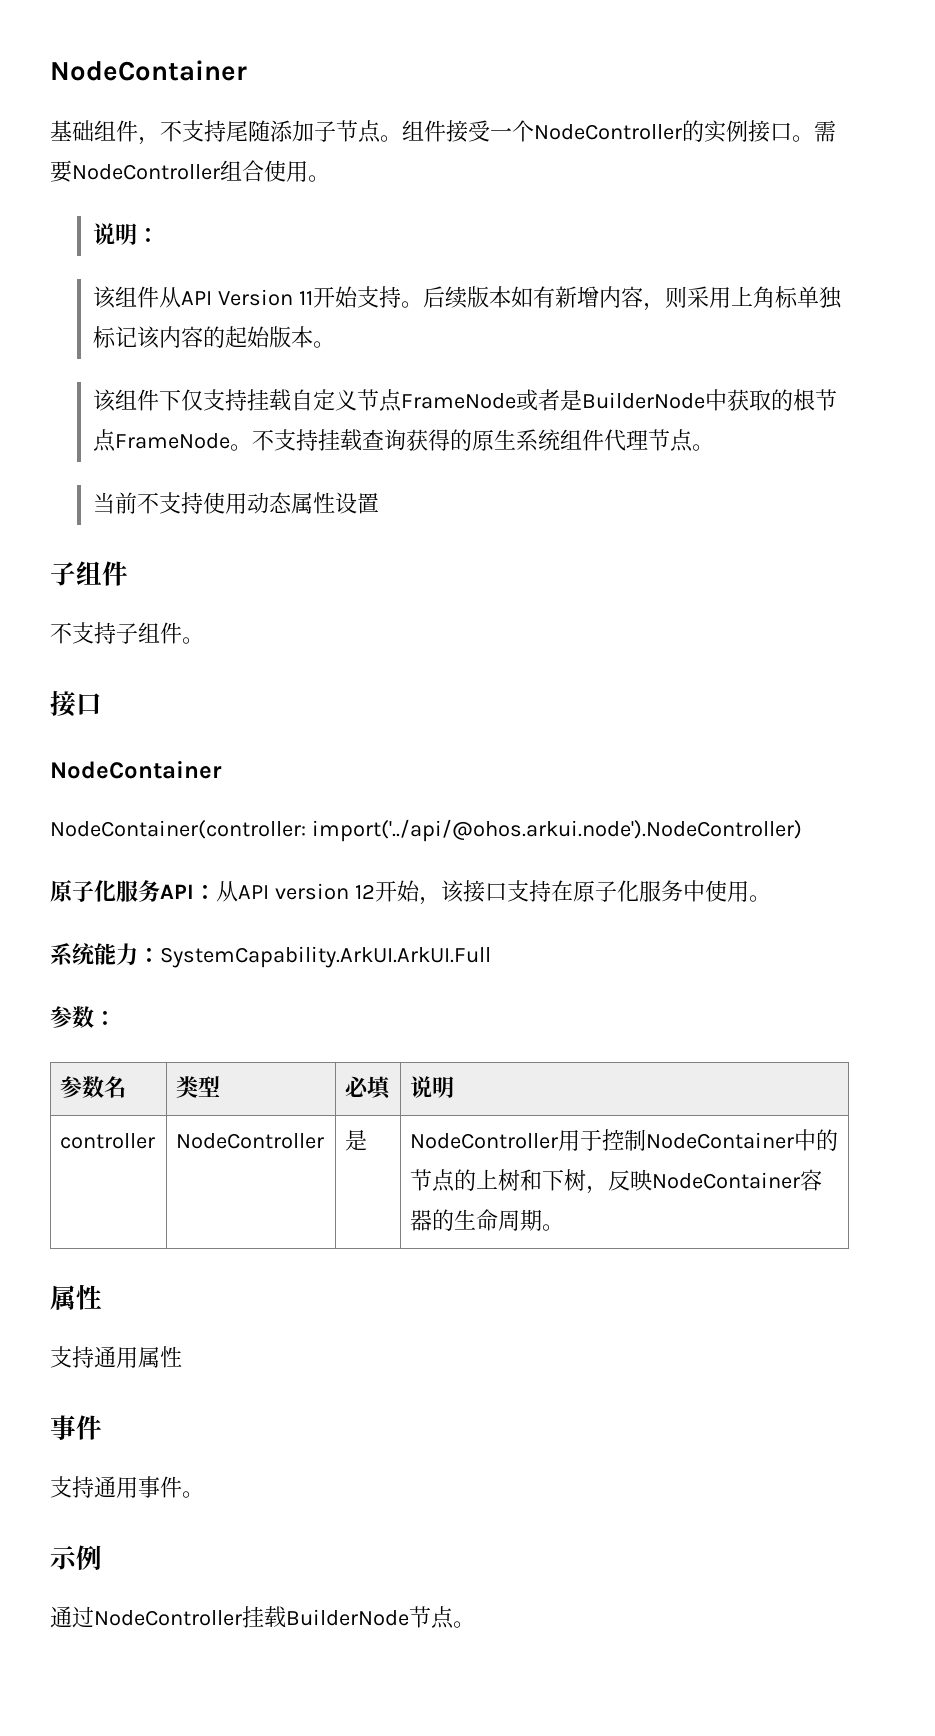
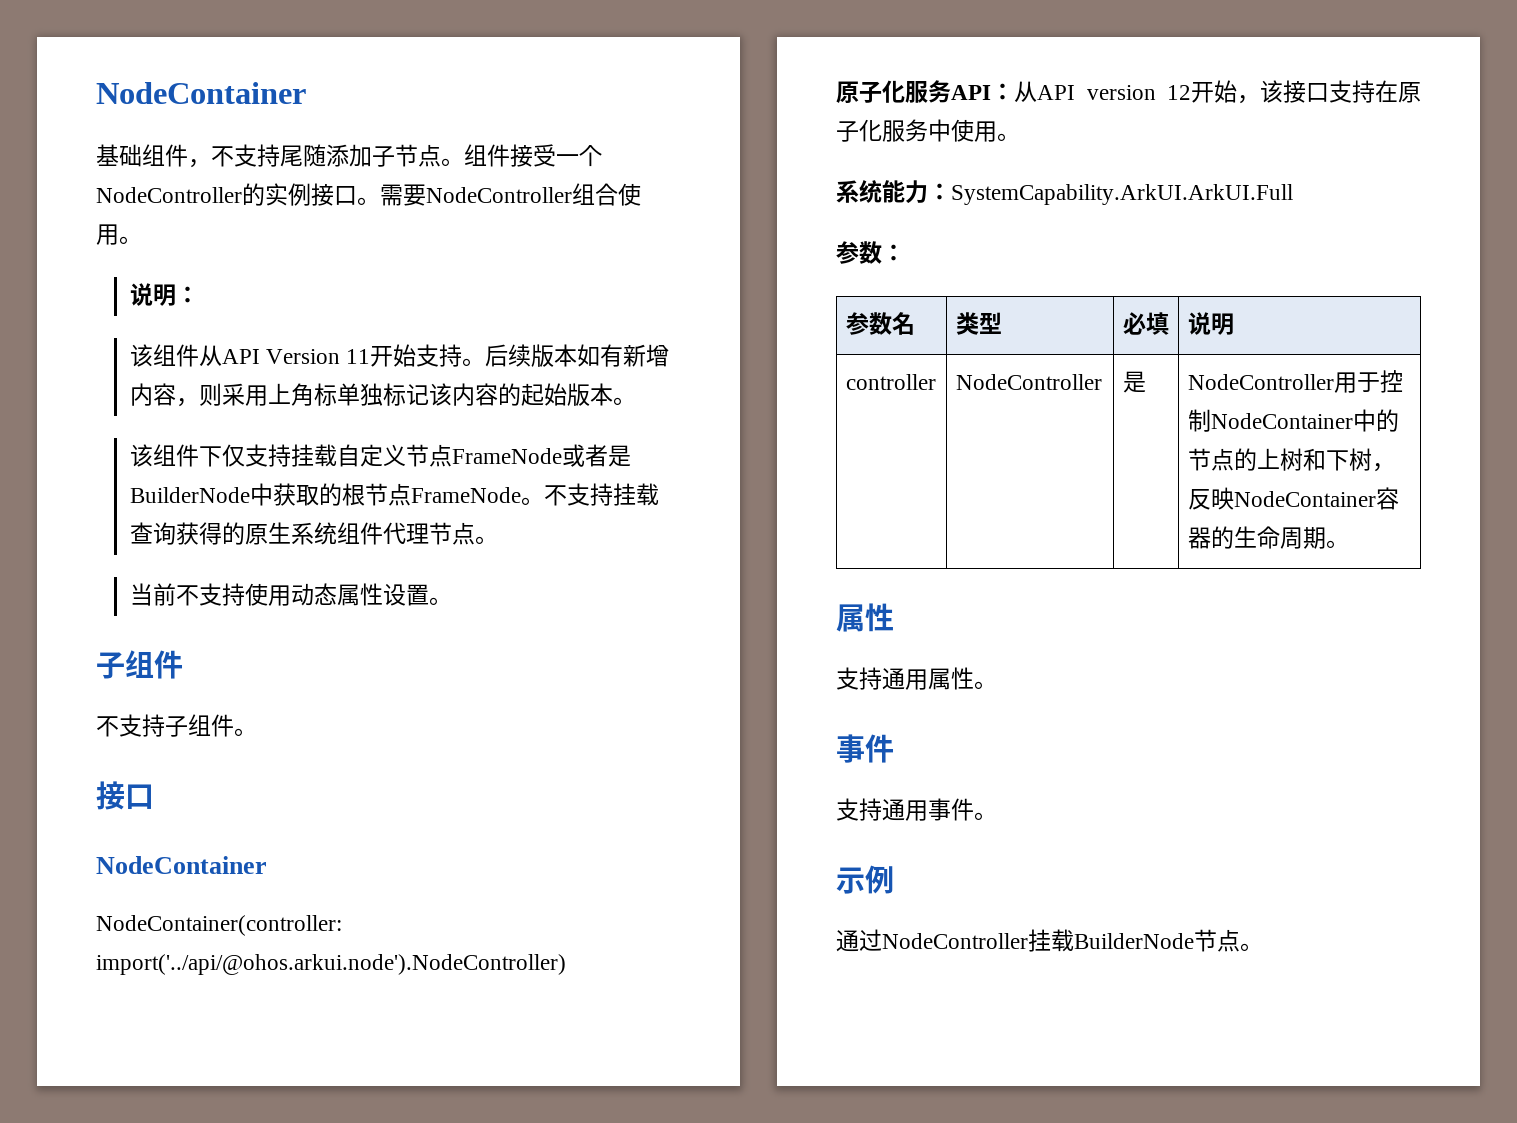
(379, 503) none -> [428,597,452,605] 。
(182, 1357) none -> [974,681,997,689] 。

